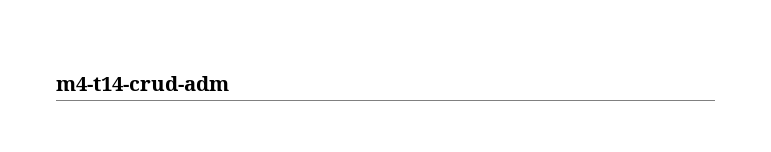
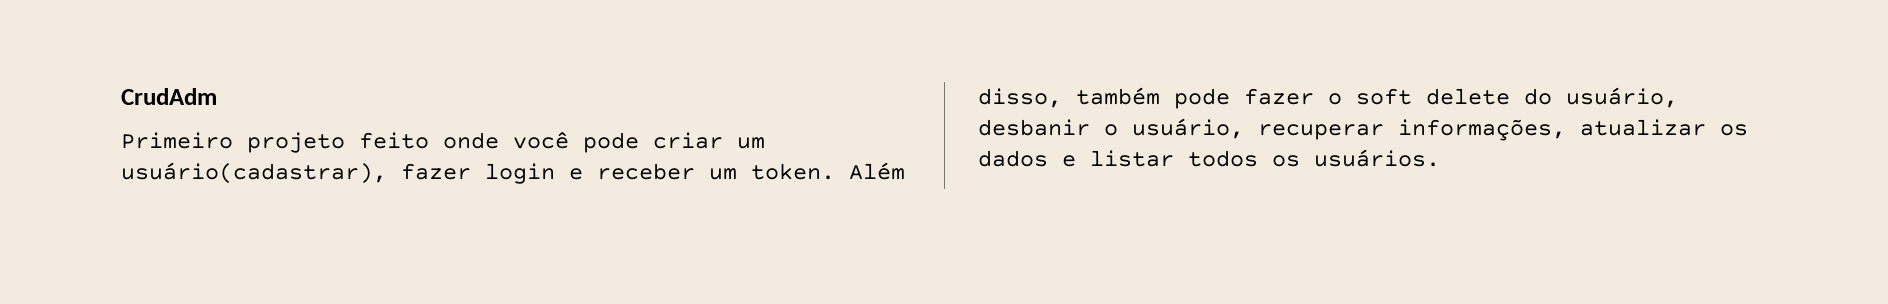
[56,76,229,91] m4-t14-crud-adm -> [121,88,217,105] [121,131,765,153] [121,162,905,184] [978,87,1678,109] [978,118,1748,141] [978,149,1440,167] CrudAdm // Primeiro projeto feito onde você pode criar um usuário(cadastrar), fazer login e receber um token. Além disso, também pode fazer o soft delete do usuário, desbanir o usuário, recuperar informações, atualizar os dados e listar todos os usuários.

